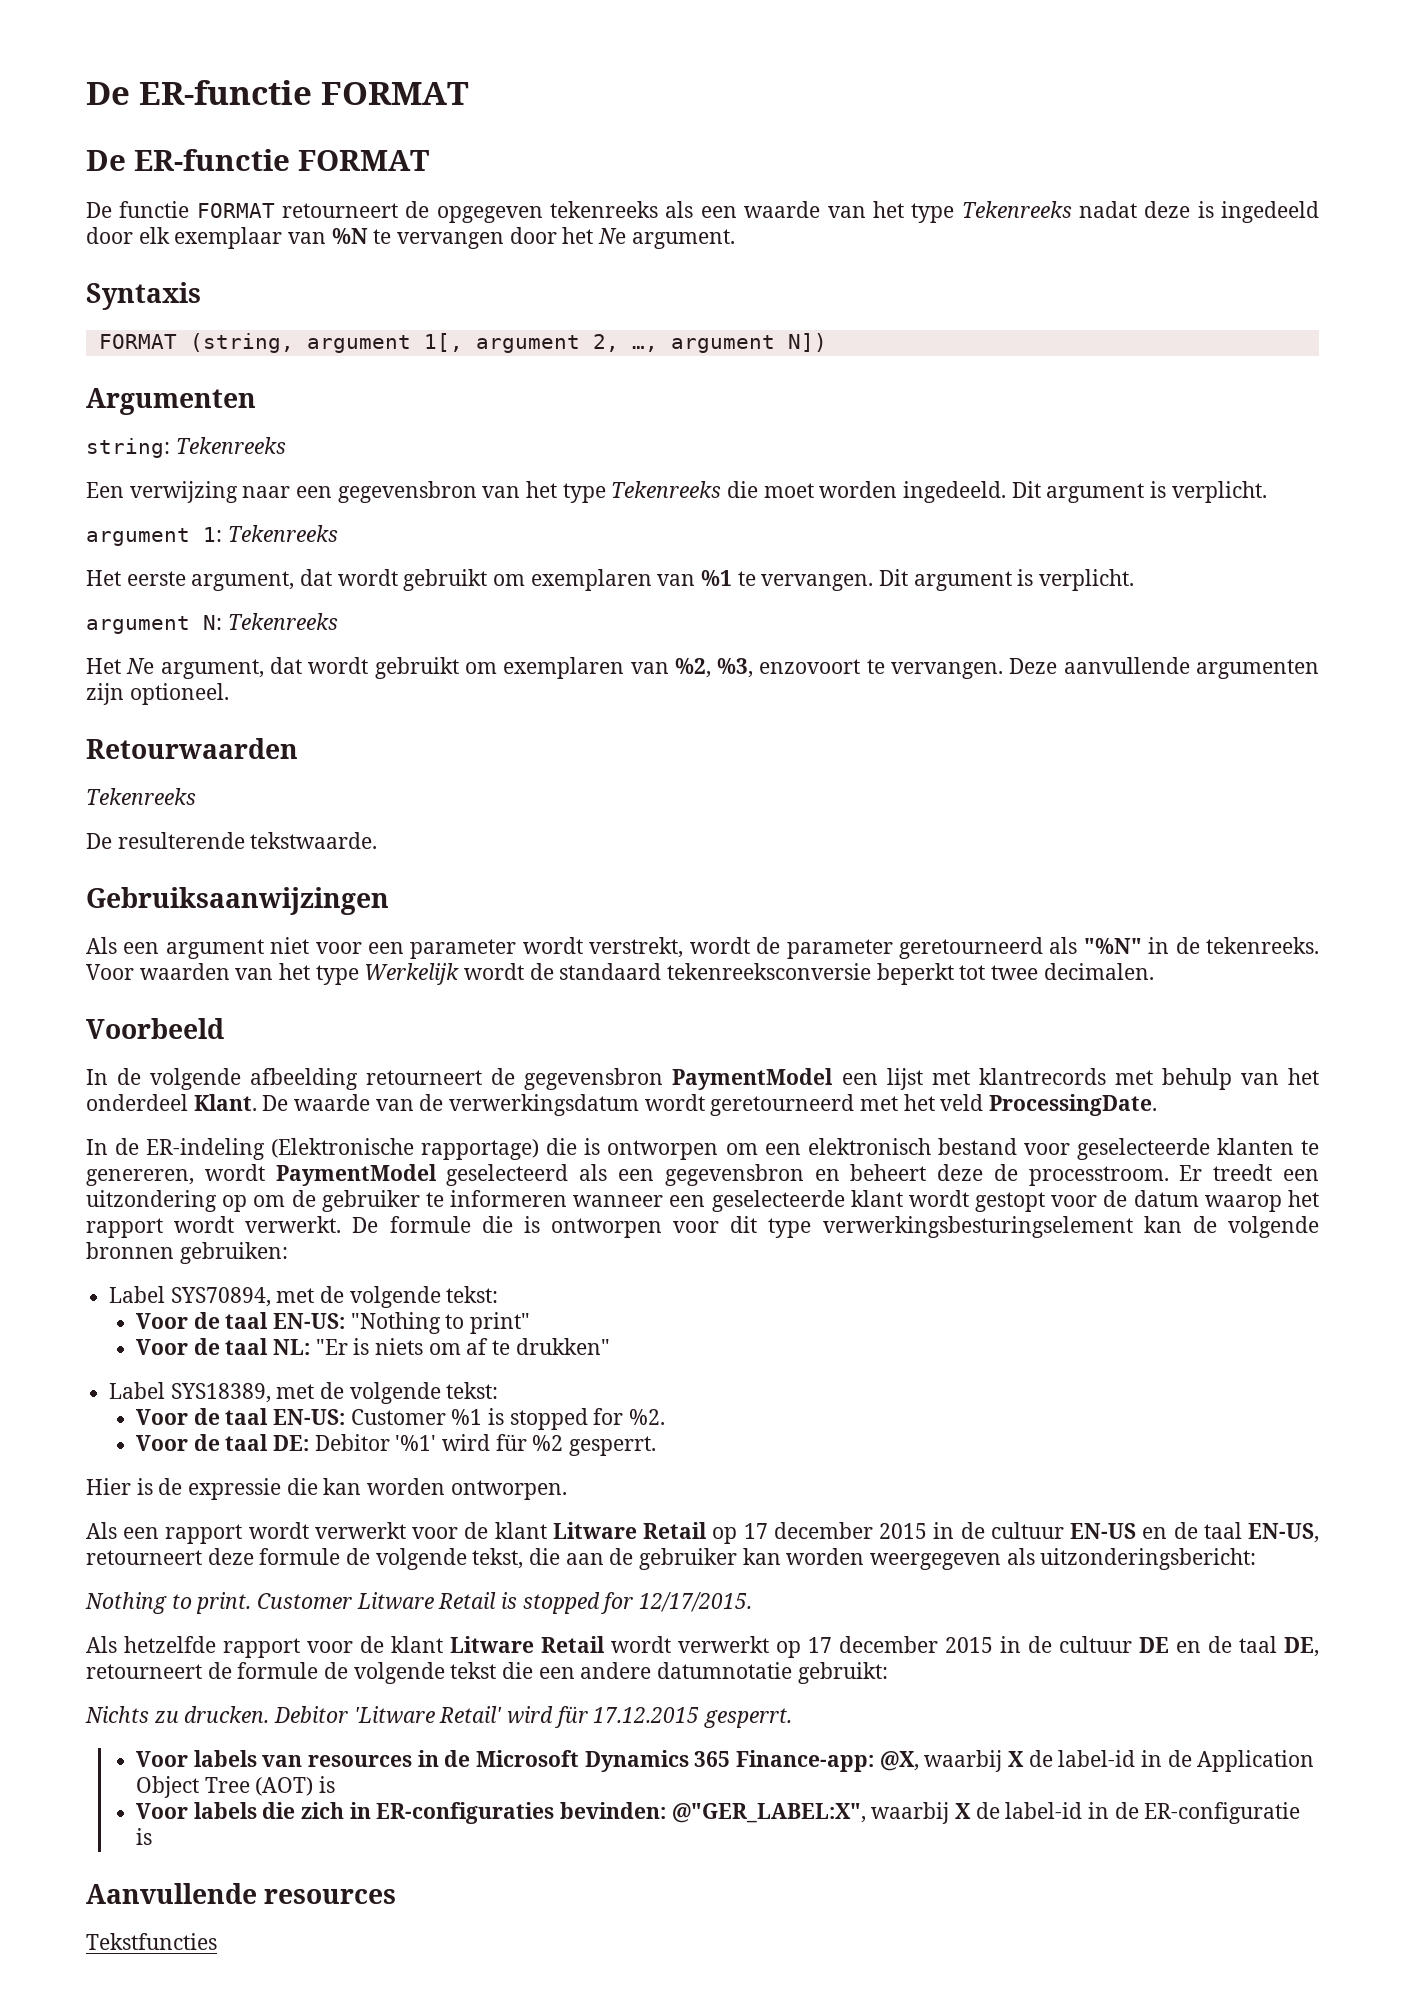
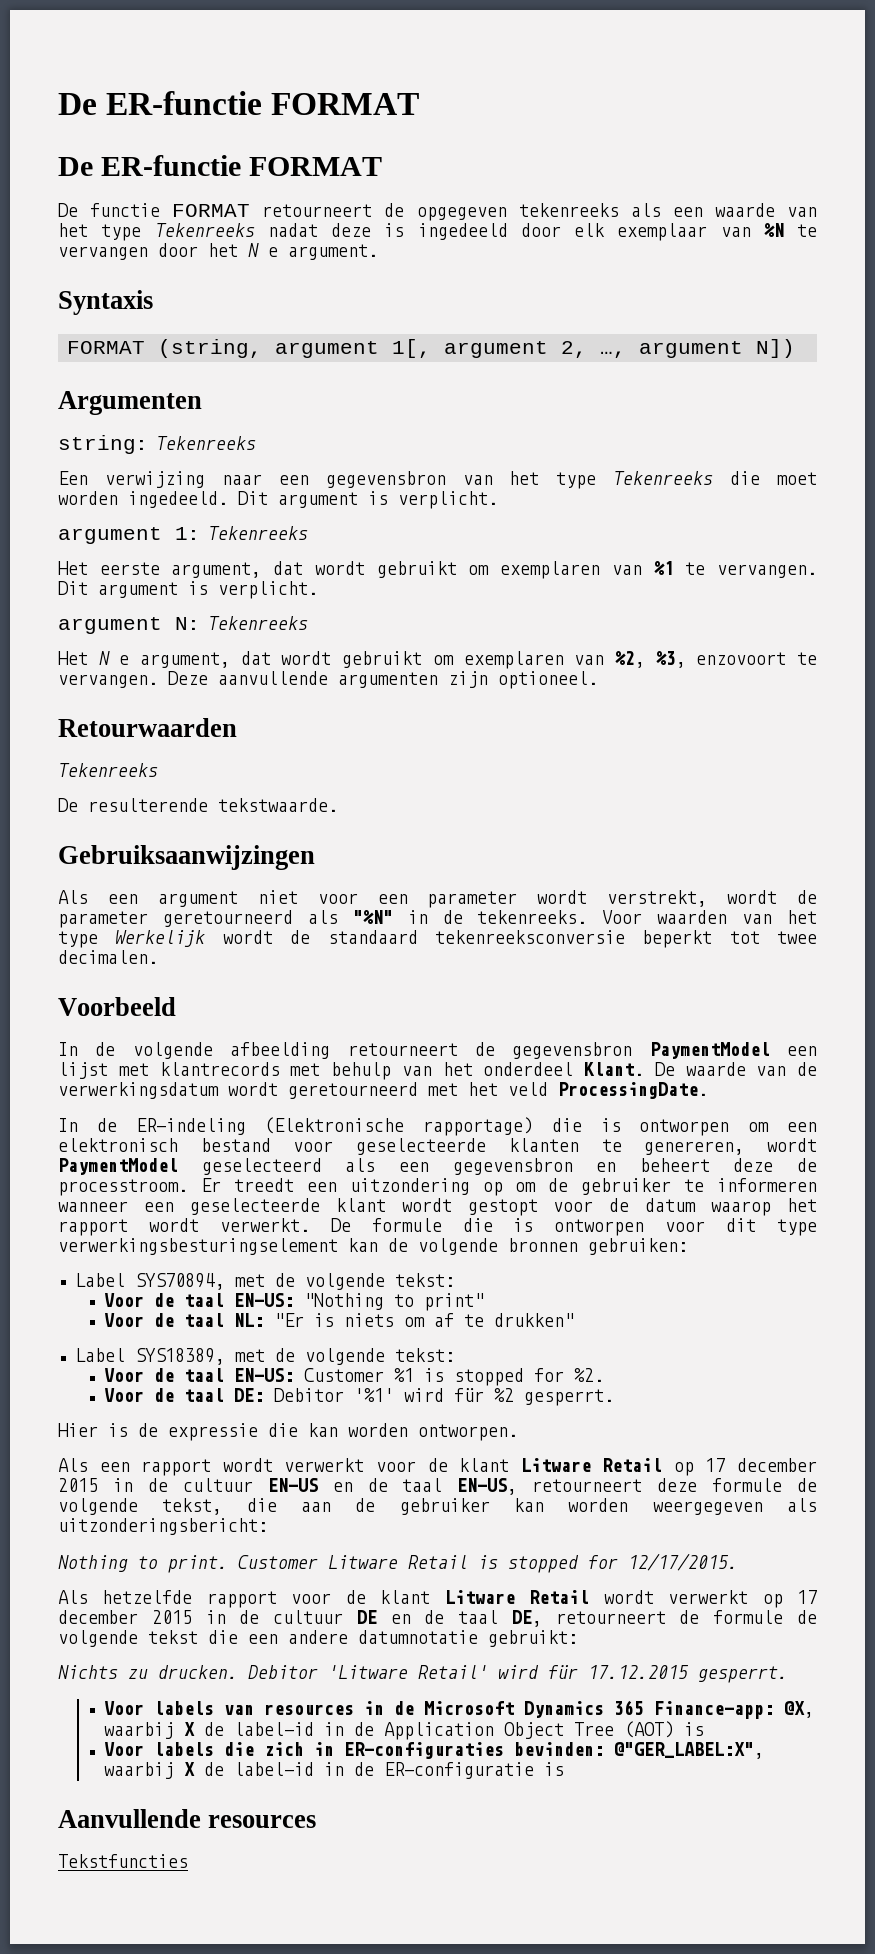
[598,228,627,244] Ne -> [248,243,278,257] N e
[126,658,155,674] Ne -> [98,651,130,665] N e

